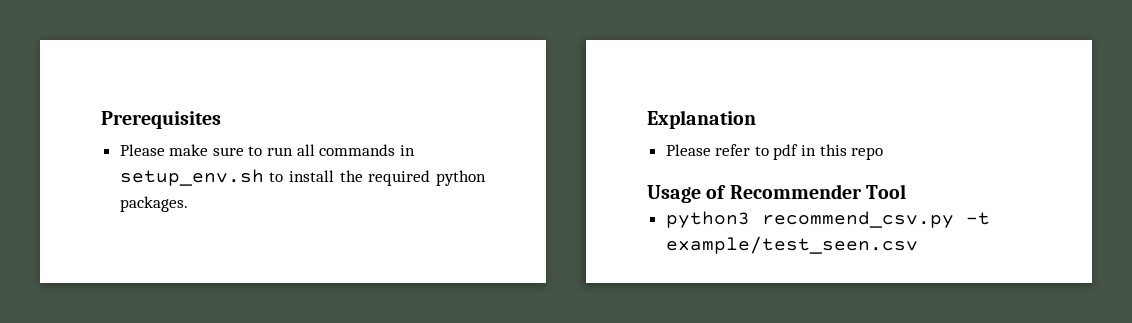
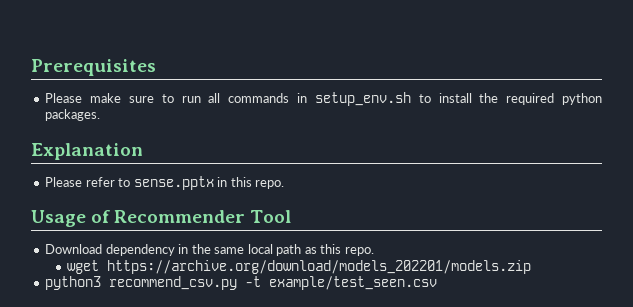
[773,144,799,160] pdf -> [133,176,214,190] sense.pptx
[851,147,884,160] repo -> [255,180,285,189] repo.
(906, 191) none -> [45,244,374,256] [67,260,532,274] // Download dependency in the same local path as this repo. // wget https://archive.org/download/models_202201/models.zip

